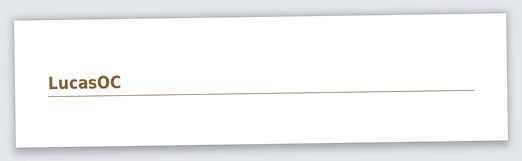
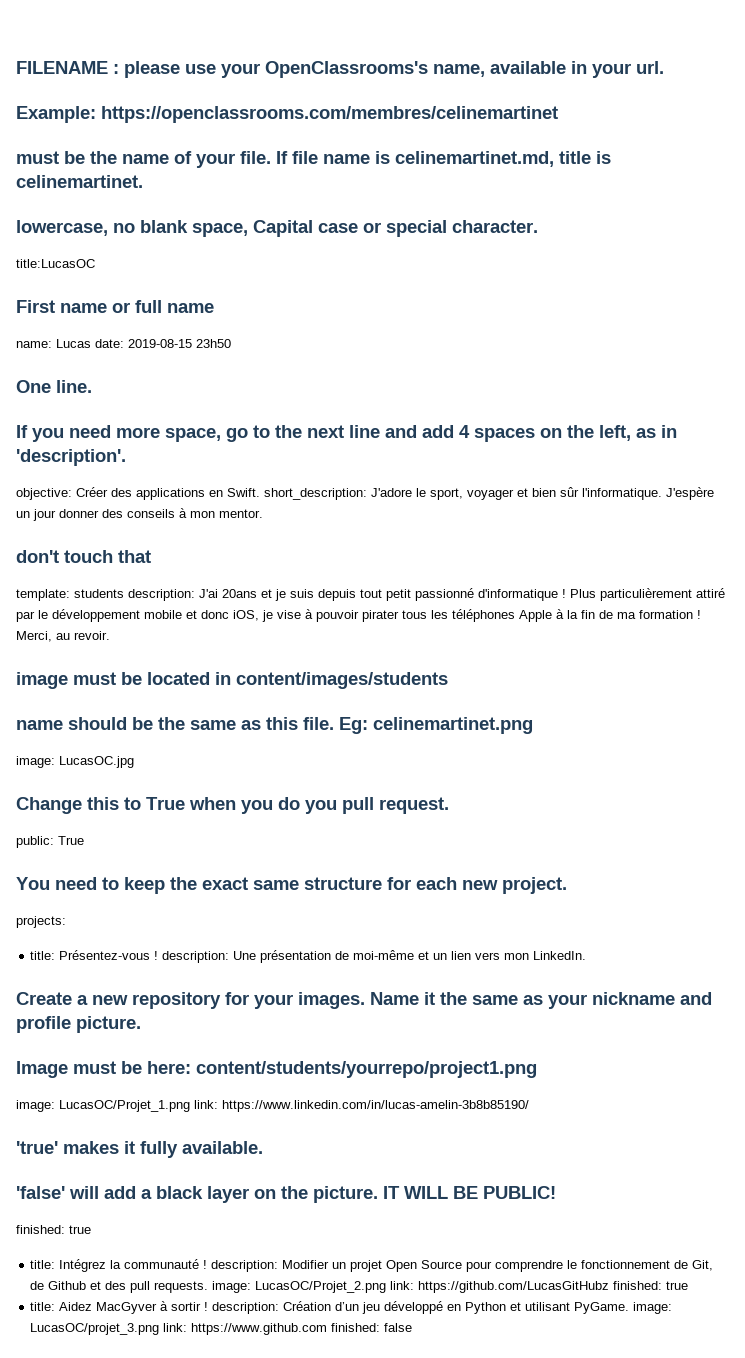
[47,75,122,91] LucasOC -> [16,61,664,78] [16,106,558,123] [16,151,611,168] [16,175,143,188] [16,220,538,237] [16,259,95,268] [16,300,214,313] [16,339,231,348] [16,380,92,393] [16,425,677,442] [16,449,126,466] [16,487,714,500] [16,508,263,521] [16,550,151,563] [16,588,725,601] [16,609,701,622] [16,631,110,642] [16,672,448,689] [16,717,533,734] [16,756,134,768] [16,797,449,814] [16,836,84,848] [16,877,567,894] [16,916,66,928] [30,950,587,963] [16,992,712,1009] [16,1016,141,1033] [16,1061,537,1078] [16,1100,529,1112] [16,1141,263,1158] [16,1186,556,1203] [16,1225,91,1234] [30,1259,714,1272] [30,1281,689,1293] [30,1301,673,1314] [30,1323,413,1335] FILENAME : please use your OpenClassrooms's name, available in your url. // Example: https://openclassrooms.com/membres/celinemartinet // must be the name of your file. If file name is celinemartinet.md, title is celinemartinet. // lowercase, no blank space, Capital case or special character. // title:LucasOC // First name or full name // name: Lucas date: 2019-08-15 23h50 // One line. // If you need more space, go to the next line and add 4 spaces on the left, as in 'description'. // objective: Créer des applications en Swift. short_description: J'adore le sport, voyager et bien sûr l'informatique. J'espère un jour donner des conseils à mon mentor. // don't touch that // template: students description: J'ai 20ans et je suis depuis tout petit passionné d'informatique ! Plus particulièrement attiré par le développement mobile et donc iOS, je vise à pouvoir pirater tous les téléphones Apple à la fin de ma formation ! Merci, au revoir. // image must be located in content/images/students // name should be the same as this file. Eg: celinemartinet.png // image: LucasOC.jpg // Change this to True when you do you pull request. // public: True // You need to keep the exact same structure for each new project. // projects: // title: Présentez-vous ! description: Une présentation de moi-même et un lien vers mon LinkedIn. // Create a new repository for your images. Name it the same as your nickname and profile picture. // Image must be here: content/students/yourrepo/project1.png // image: LucasOC/Projet_1.png link: https://www.linkedin.com/in/lucas-amelin-3b8b85190/ // 'true' makes it fully available. // 'false' will add a black layer on the picture. IT WILL BE PUBLIC! // finished: true // title: Intégrez la communauté ! description: Modifier un projet Open Source pour comprendre le fonctionnement de Git, de Github et des pull requests. image: LucasOC/Projet_2.png link: https://github.com/LucasGitHubz finished: true // title: Aidez MacGyver à sortir ! description: Création d’un jeu développé en Python et utilisant PyGame. image: LucasOC/projet_3.png link: https://www.github.com finished: false

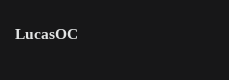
[16,61,664,78] [16,106,558,123] [16,151,611,168] [16,175,143,188] [16,220,538,237] [16,259,95,268] [16,300,214,313] [16,339,231,348] [16,380,92,393] [16,425,677,442] [16,449,126,466] [16,487,714,500] [16,508,263,521] [16,550,151,563] [16,588,725,601] [16,609,701,622] [16,631,110,642] [16,672,448,689] [16,717,533,734] [16,756,134,768] [16,797,449,814] [16,836,84,848] [16,877,567,894] [16,916,66,928] [30,950,587,963] [16,992,712,1009] [16,1016,141,1033] [16,1061,537,1078] [16,1100,529,1112] [16,1141,263,1158] [16,1186,556,1203] [16,1225,91,1234] [30,1259,714,1272] [30,1281,689,1293] [30,1301,673,1314] [30,1323,413,1335] FILENAME : please use your OpenClassrooms's name, available in your url. // Example: https://openclassrooms.com/membres/celinemartinet // must be the name of your file. If file name is celinemartinet.md, title is celinemartinet. // lowercase, no blank space, Capital case or special character. // title:LucasOC // First name or full name // name: Lucas date: 2019-08-15 23h50 // One line. // If you need more space, go to the next line and add 4 spaces on the left, as in 'description'. // objective: Créer des applications en Swift. short_description: J'adore le sport, voyager et bien sûr l'informatique. J'espère un jour donner des conseils à mon mentor. // don't touch that // template: students description: J'ai 20ans et je suis depuis tout petit passionné d'informatique ! Plus particulièrement attiré par le développement mobile et donc iOS, je vise à pouvoir pirater tous les téléphones Apple à la fin de ma formation ! Merci, au revoir. // image must be located in content/images/students // name should be the same as this file. Eg: celinemartinet.png // image: LucasOC.jpg // Change this to True when you do you pull request. // public: True // You need to keep the exact same structure for each new project. // projects: // title: Présentez-vous ! description: Une présentation de moi-même et un lien vers mon LinkedIn. // Create a new repository for your images. Name it the same as your nickname and profile picture. // Image must be here: content/students/yourrepo/project1.png // image: LucasOC/Projet_1.png link: https://www.linkedin.com/in/lucas-amelin-3b8b85190/ // 'true' makes it fully available. // 'false' will add a black layer on the picture. IT WILL BE PUBLIC! // finished: true // title: Intégrez la communauté ! description: Modifier un projet Open Source pour comprendre le fonctionnement de Git, de Github et des pull requests. image: LucasOC/Projet_2.png link: https://github.com/LucasGitHubz finished: true // title: Aidez MacGyver à sortir ! description: Création d’un jeu développé en Python et utilisant PyGame. image: LucasOC/projet_3.png link: https://www.github.com finished: false -> [15,29,78,39] LucasOC

